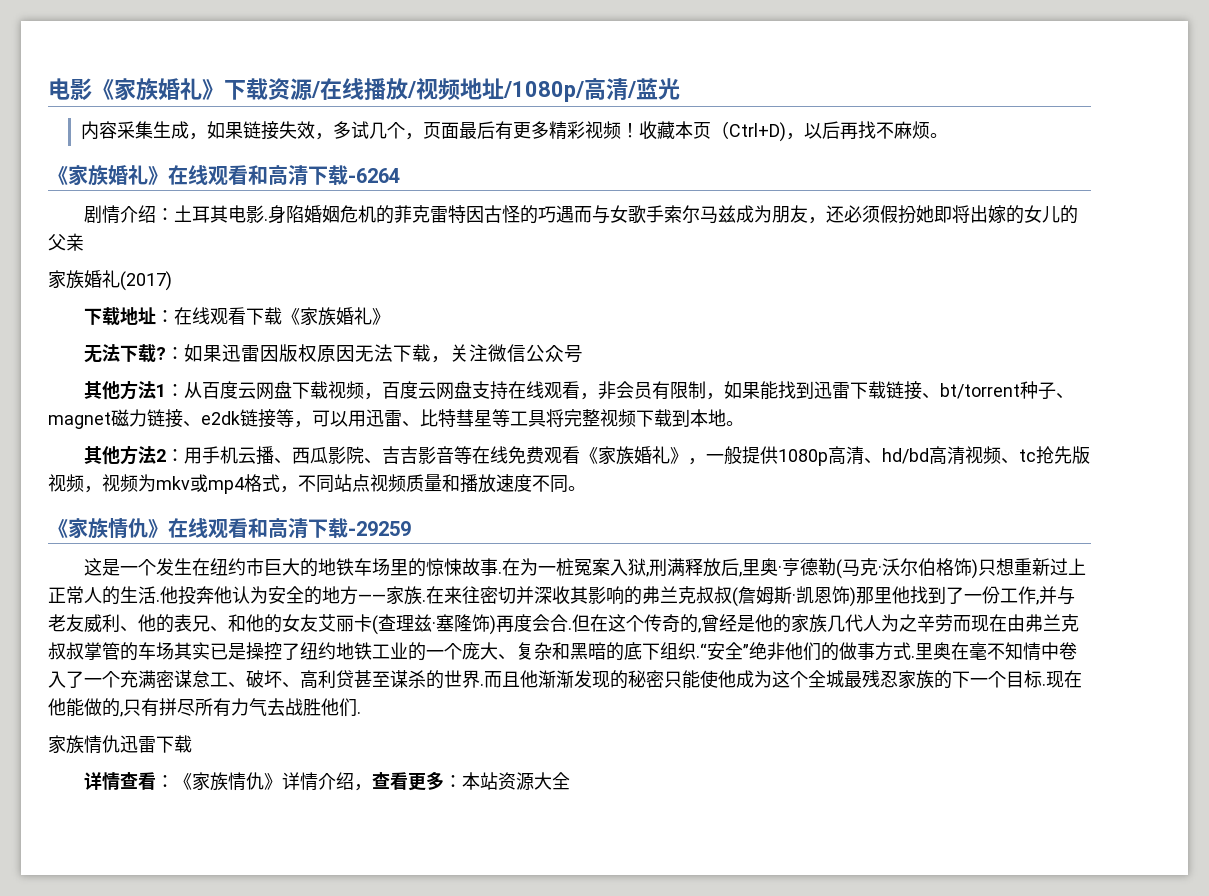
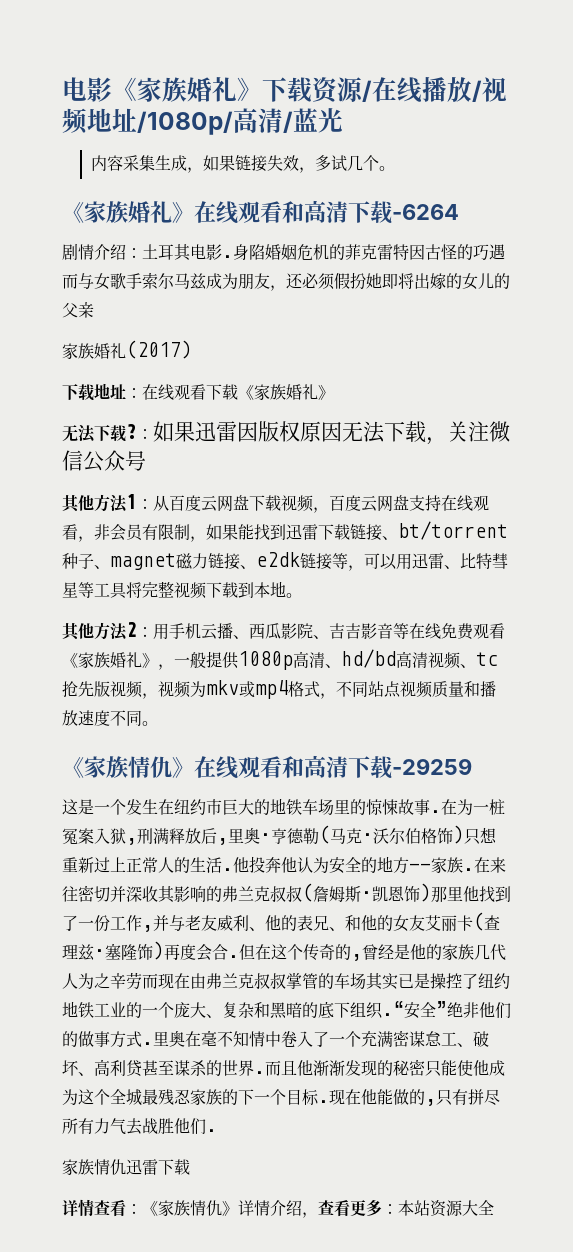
[404,121,930,142] ，页面最后有更多精彩视频！收藏本页（Ctrl+D)，以后再找不麻烦 -> (379, 163) none

